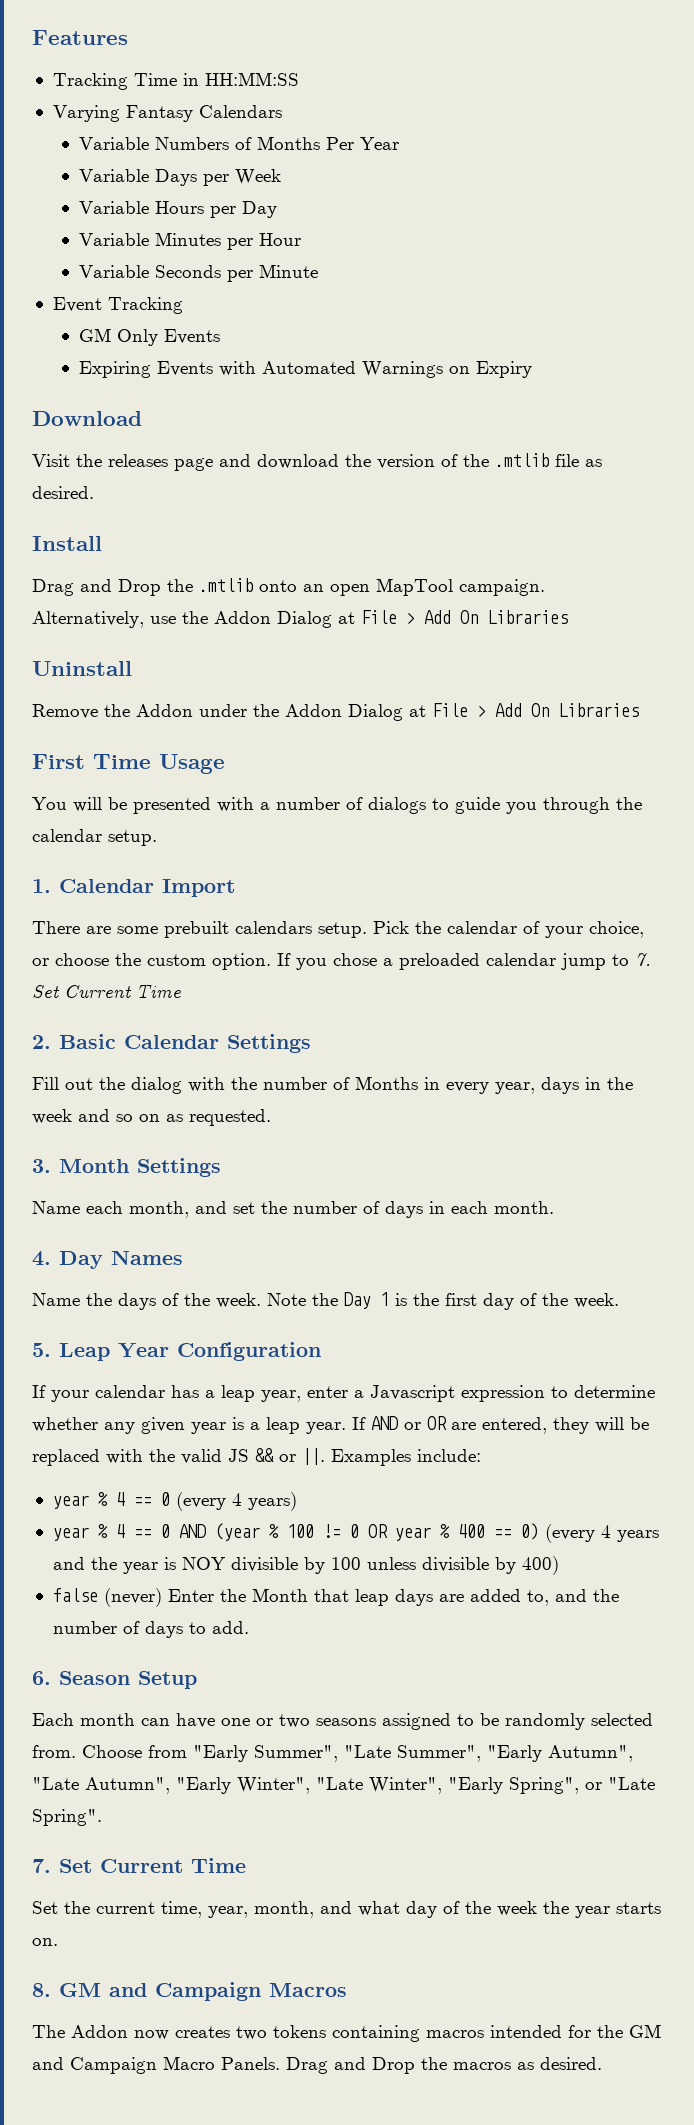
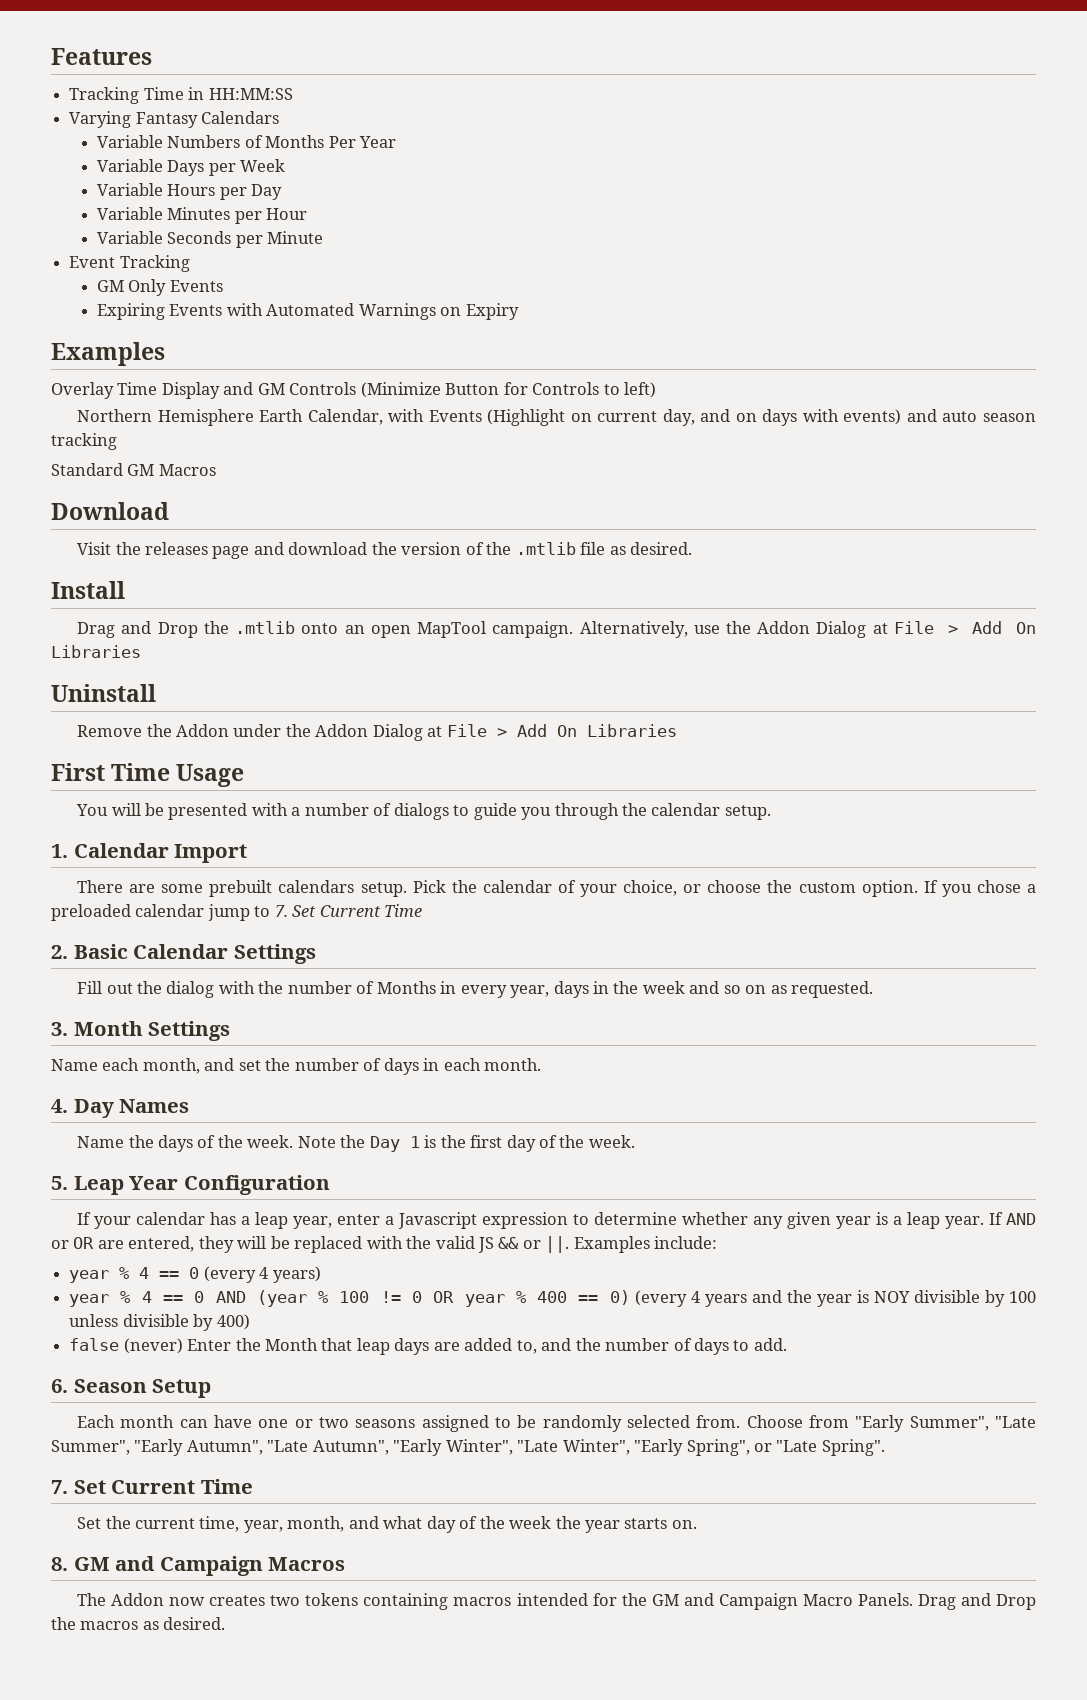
(533, 369) none -> [51,342,165,366] [51,382,657,399] [77,409,1037,426] [51,433,117,450] [51,463,216,476] // Examples // Overlay Time Display and GM Controls (Minimize Button for Controls to left) // Northern Hemisphere Earth Calendar, with Events (Highlight on current day, and on days with events) and auto season tracking // Standard GM Macros

